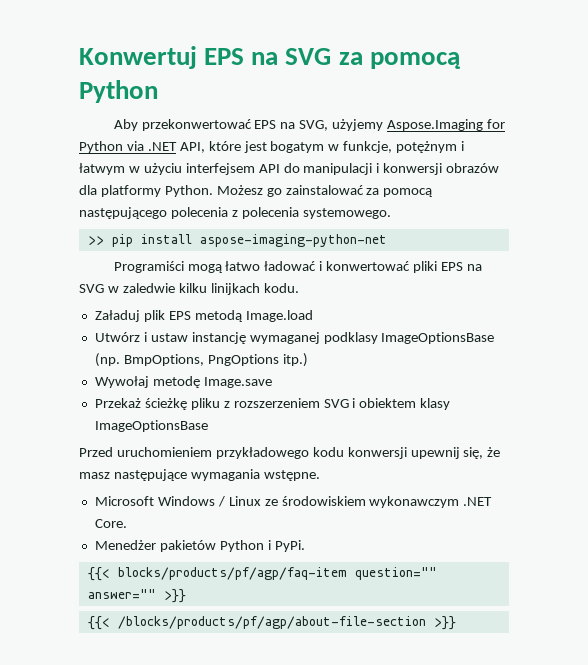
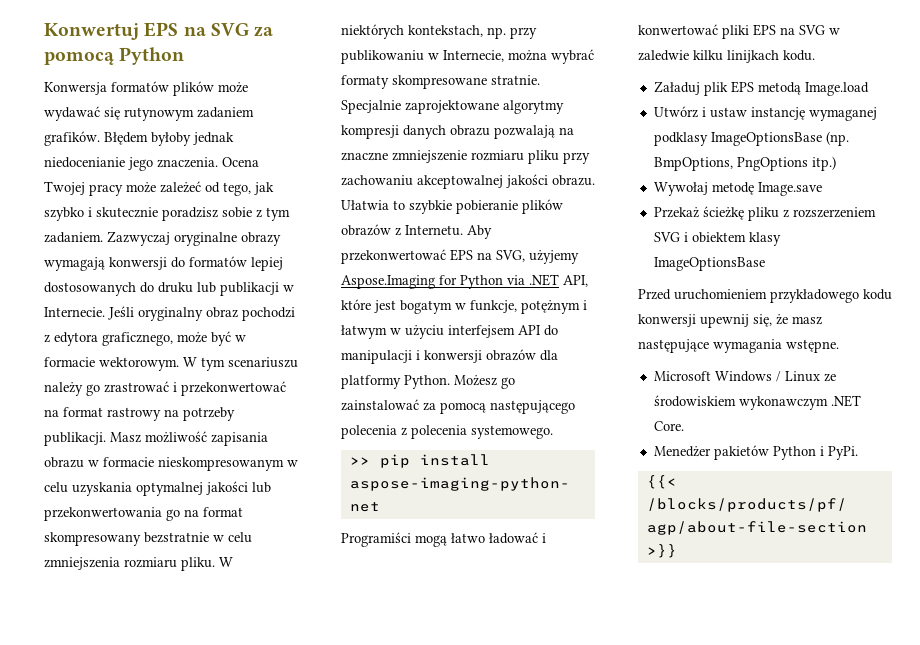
(158, 91) none -> [44,81,248,96] [44,106,254,121] [44,131,234,146] [44,157,259,171] [44,181,274,196] [44,207,290,221] [44,231,281,246] [44,256,283,271] [44,282,294,296] [44,306,295,321] [44,331,246,346] [44,357,298,371] [44,381,286,396] [44,407,235,421] [44,431,268,446] [44,457,298,471] [44,481,271,496] [44,507,243,521] [44,532,252,546] [44,557,233,571] [341,24,537,39] [341,49,594,64] [341,75,540,89] [341,100,564,114] [341,125,574,139] [341,150,590,164] [341,174,595,189] [341,199,563,214] [341,224,463,236] Konwersja formatów plików może wydawać się rutynowym zadaniem grafików. Błędem byłoby jednak niedocenianie jego znaczenia. Ocena Twojej pracy może zależeć od tego, jak szybko i skutecznie poradzisz sobie z tym zadaniem. Zazwyczaj oryginalne obrazy wymagają konwersji do formatów lepiej dostosowanych do druku lub publikacji w Internecie. Jeśli oryginalny obraz pochodzi z edytora graficznego, może być w formacie wektorowym. W tym scenariuszu należy go zrastrować i przekonwertować na format rastrowy na potrzeby publikacji. Masz możliwość zapisania obrazu w formacie nieskompresowanym w celu uzyskania optymalnej jakości lub przekonwertowania go na format skompresowany bezstratnie w celu zmniejszenia rozmiaru pliku. W niektórych kontekstach, np. przy publikowaniu w Internecie, można wybrać formaty skompresowane stratnie. Specjalnie zaprojektowane algorytmy kompresji danych obrazu pozwalają na znaczne zmniejszenie rozmiaru pliku przy zachowaniu akceptowalnej jakości obrazu. Ułatwia to szybkie pobieranie plików obrazów z Internetu.
[87,567,437,581] [87,589,186,603] // {{< blocks/products/pf/agp/faq-item question="" answer="" >}} -> (858, 453) none

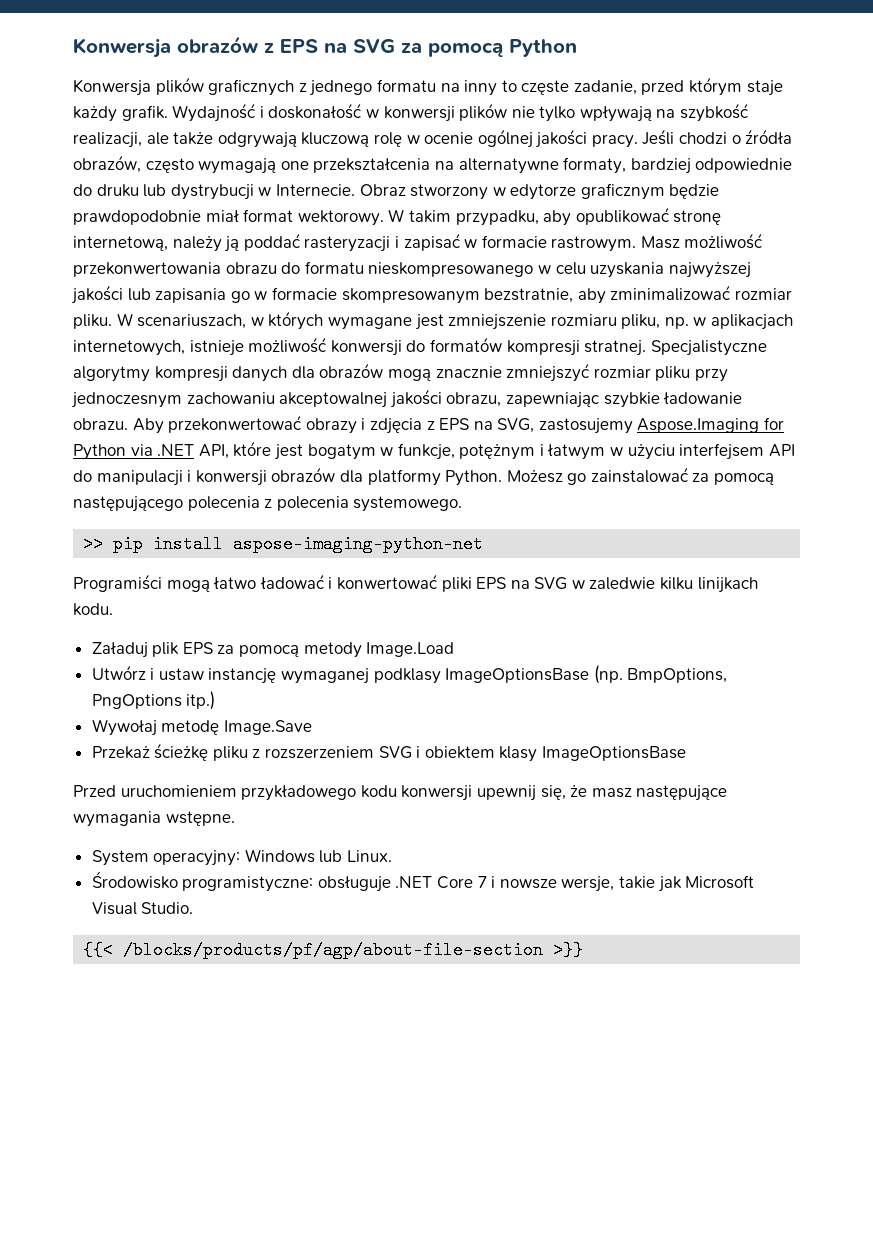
[44,23,139,40] Konwertuj -> [73,36,274,58] Konwersja obrazów z
[111,81,248,96] [44,106,254,121] [44,131,234,146] [44,157,259,171] [44,181,274,196] [44,207,290,221] [44,231,281,246] [44,256,283,271] [44,282,294,296] [44,306,295,321] [44,331,246,346] [44,357,298,371] [44,381,286,396] [44,407,235,421] [44,431,268,446] [44,457,298,471] [44,481,271,496] [44,507,243,521] [44,532,252,546] [44,557,233,571] [341,24,537,39] [341,49,594,64] [341,75,540,89] [341,100,564,114] [341,125,574,139] [341,150,524,163] formatów plików może wydawać się rutynowym zadaniem grafików. Błędem byłoby jednak niedocenianie jego znaczenia. Ocena Twojej pracy może zależeć od tego, jak szybko i skutecznie poradzisz sobie z tym zadaniem. Zazwyczaj oryginalne obrazy wymagają konwersji do formatów lepiej dostosowanych do druku lub publikacji w Internecie. Jeśli oryginalny obraz pochodzi z edytora graficznego, może być w formacie wektorowym. W tym scenariuszu należy go zrastrować i przekonwertować na format rastrowy na potrzeby publikacji. Masz możliwość zapisania obrazu w formacie nieskompresowanym w celu uzyskania optymalnej jakości lub przekonwertowania go na format skompresowany bezstratnie w celu zmniejszenia rozmiaru pliku. W niektórych kontekstach, np. przy publikowaniu w Internecie, można wybrać formaty skompresowane stratnie. Specjalnie zaprojektowane algorytmy kompresji danych obrazu pozwalają na znaczne zmniejszenie rozmiaru -> [155,77,783,96] [73,103,749,122] [73,129,793,148] [73,155,793,174] [73,183,720,200] [73,207,722,226] [73,233,763,252] [73,261,751,278] [71,285,792,304] [73,311,794,330] [73,337,767,356] [73,363,651,382] plików graficznych z jednego formatu na inny to częste zadanie, przed którym staje każdy grafik. Wydajność i doskonałość w konwersji plików nie tylko wpływają na szybkość realizacji, ale także odgrywają kluczową rolę w ocenie ogólnej jakości pracy. Jeśli chodzi o źródła obrazów, często wymagają one przekształcenia na alternatywne formaty, bardziej odpowiednie do druku lub dystrybucji w Internecie. Obraz stworzony w edytorze graficznym będzie prawdopodobnie miał format wektorowy. W takim przypadku, aby opublikować stronę internetową, należy ją poddać rasteryzacji i zapisać w formacie rastrowym. Masz możliwość przekonwertowania obrazu do formatu nieskompresowanego w celu uzyskania najwyższej jakości lub zapisania go w formacie skompresowanym bezstratnie, aby zminimalizować rozmiar pliku. W scenariuszach, w których wymagane jest zmniejszenie rozmiaru pliku, np. w aplikacjach internetowych, istnieje możliwość konwersji do formatów kompresji stratnej. Specjalistyczne algorytmy kompresji danych dla obrazów mogą znacznie zmniejszyć rozmiar
(590, 158) none -> [71,392,182,408] jednoczesnym
[552,175,595,186] [341,199,563,214] [341,224,492,239] [341,249,446,264] obrazu. Ułatwia to szybkie pobieranie plików obrazów z Internetu. Aby przekonwertować -> [446,392,743,408] [73,415,435,434] obrazu, zapewniając szybkie ładowanie obrazu. Aby przekonwertować obrazy i zdjęcia z
[529,250,579,264] użyjemy -> [538,418,633,434] zastosujemy
[757,82,869,96] metodą Image.load -> [217,642,455,658] za pomocą metody Image.Load
[757,182,822,196] Image.save -> [223,720,312,735] Image.Save
[653,371,836,382] [653,395,861,410] [653,421,684,431] [653,445,858,460] Microsoft Windows / Linux ze środowiskiem wykonawczym .NET Core. // Menedżer pakietów Python i PyPi. -> [91,849,393,866] [91,871,755,892] [91,902,194,915] System operacyjny: Windows lub Linux. // Środowisko programistyczne: obsługuje .NET Core 7 i nowsze wersje, takie jak Microsoft Visual Studio.

